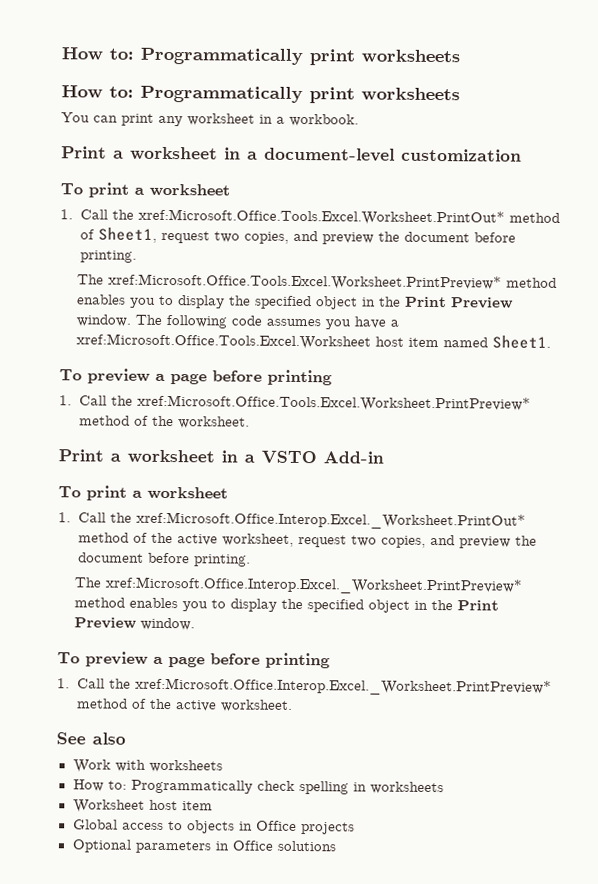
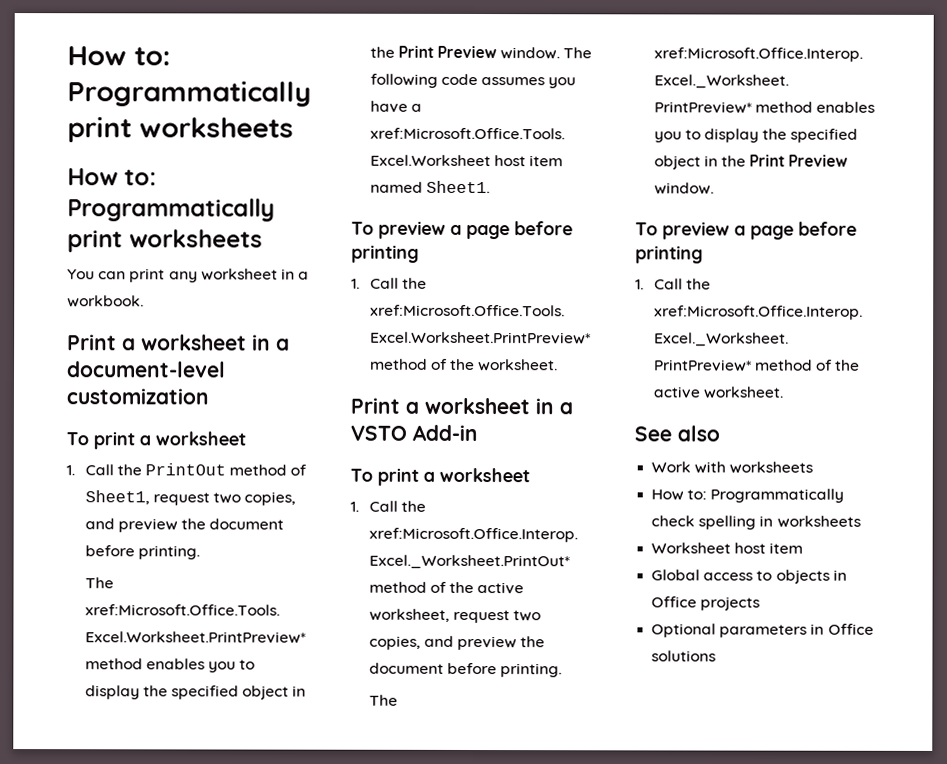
[137,208,505,226] xref:Microsoft.Office.Tools.Excel.Worksheet.PrintOut* -> [144,463,226,476] PrintOut

